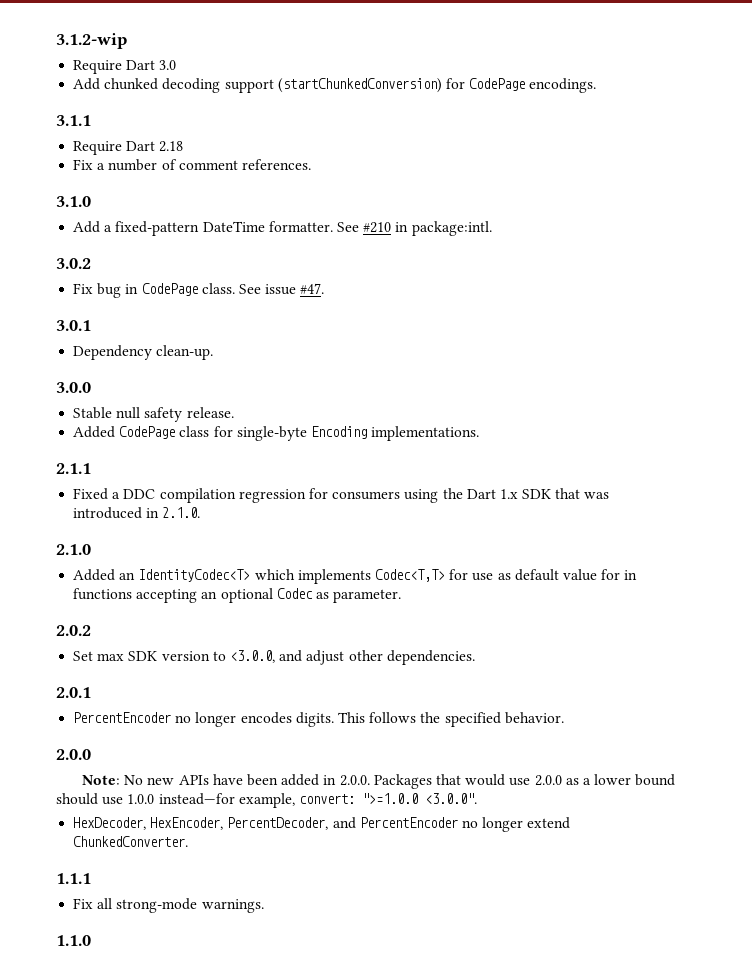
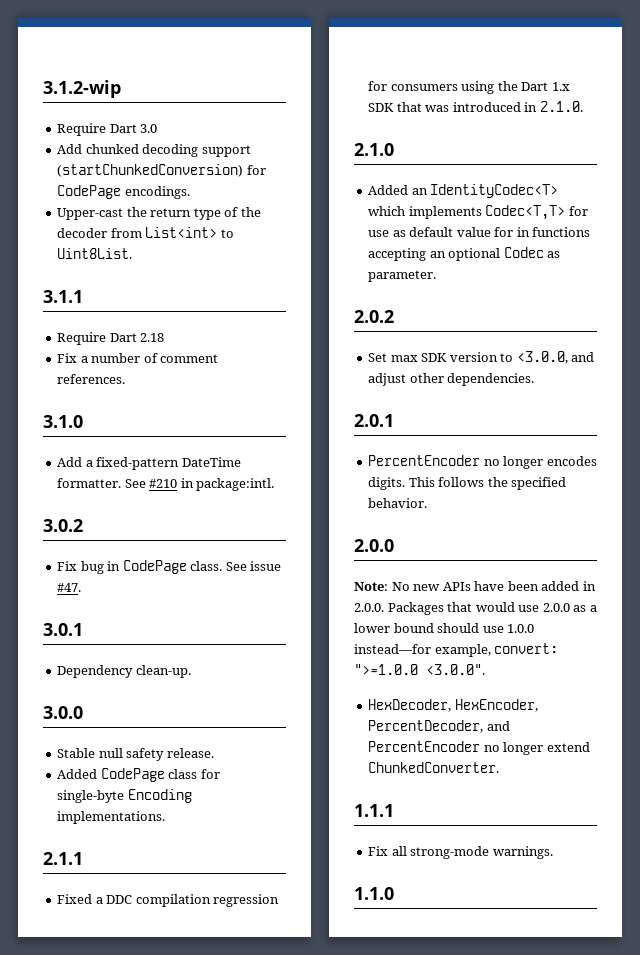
(597, 85) none -> [57,207,261,220] [57,227,234,238] [57,248,133,259] // Upper-cast the return type of the decoder from List<int> to Uint8List.

